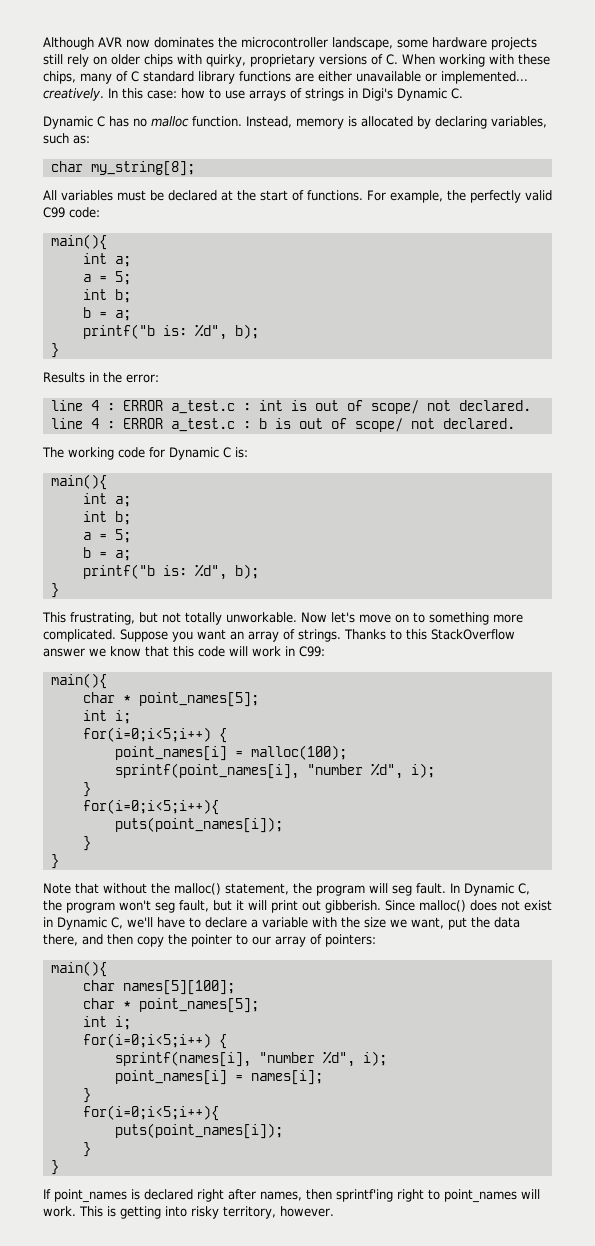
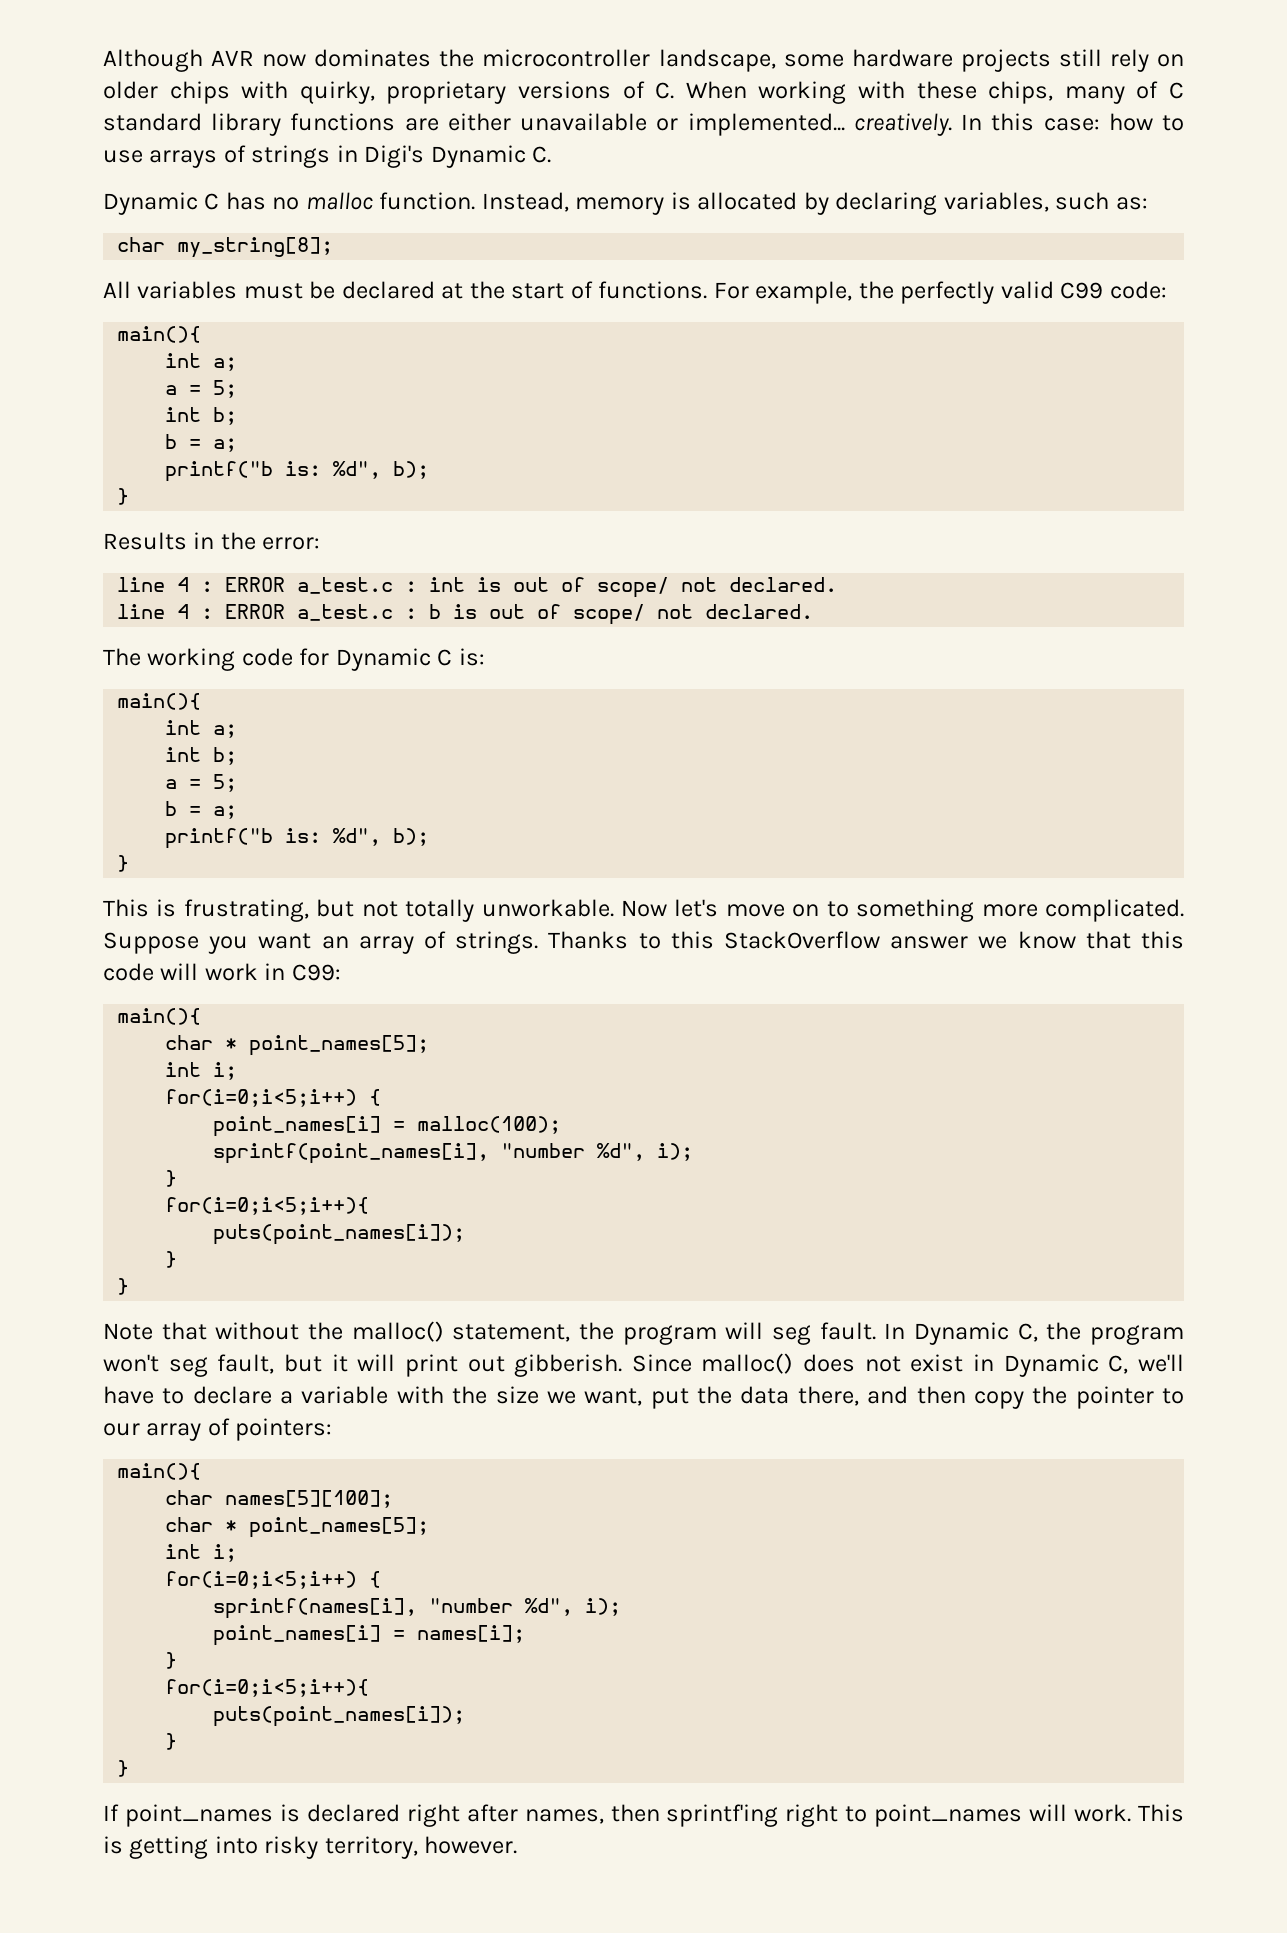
(66, 617) none -> [156,899,177,917] is

